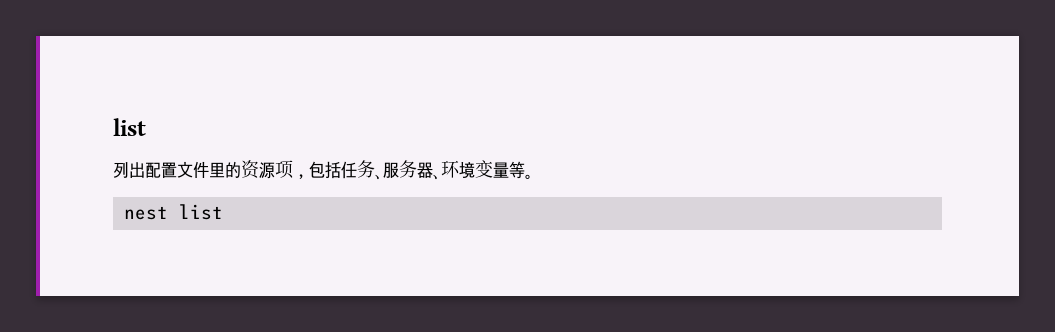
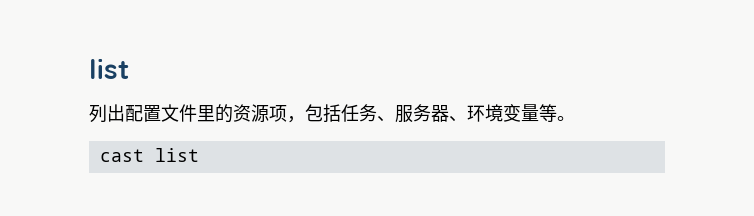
[123,206,168,220] nest -> [99,149,144,162] cast

